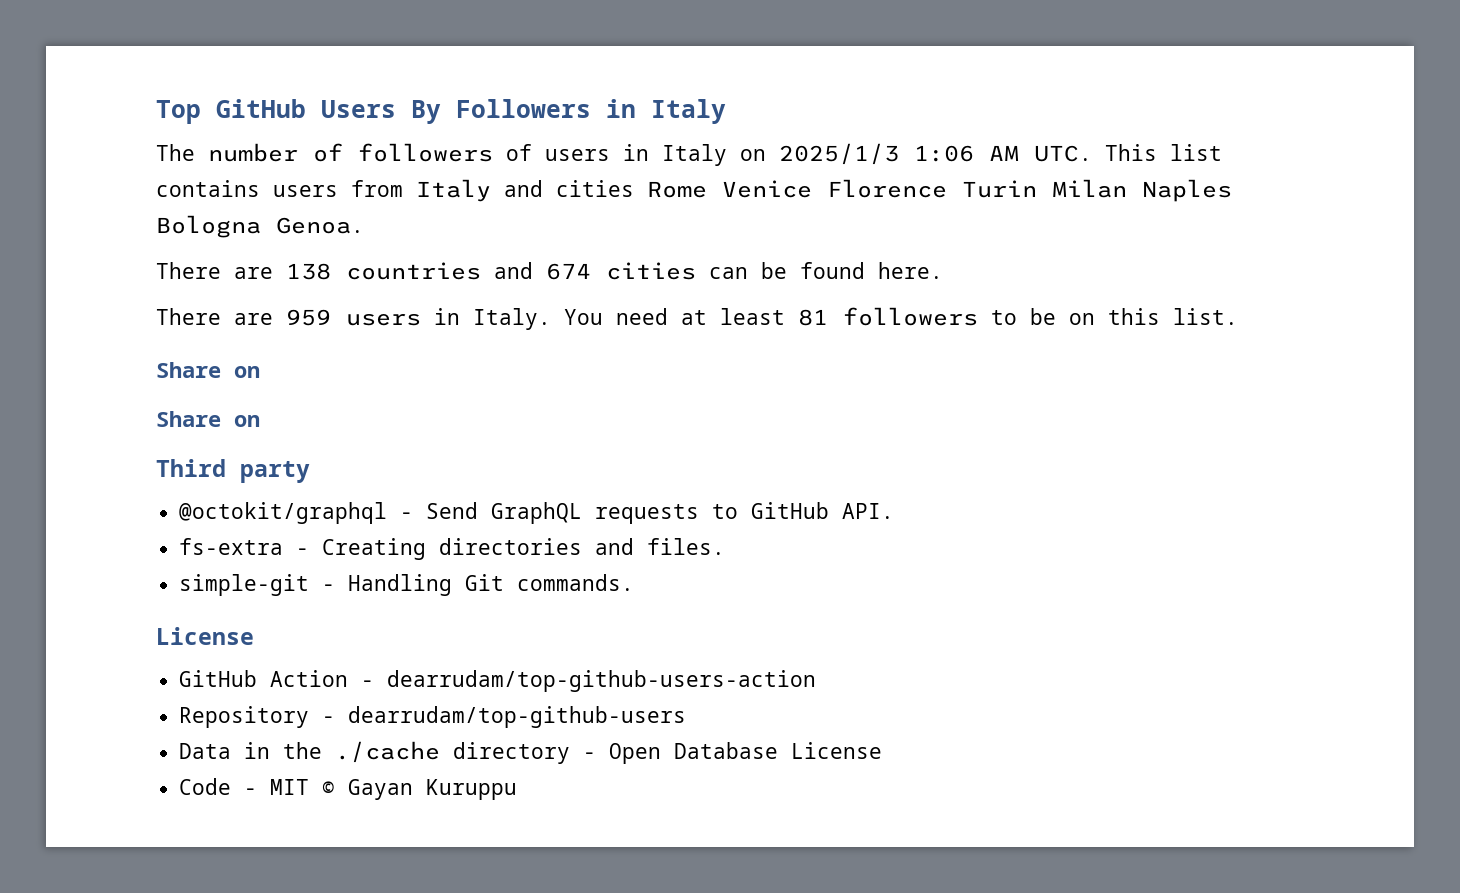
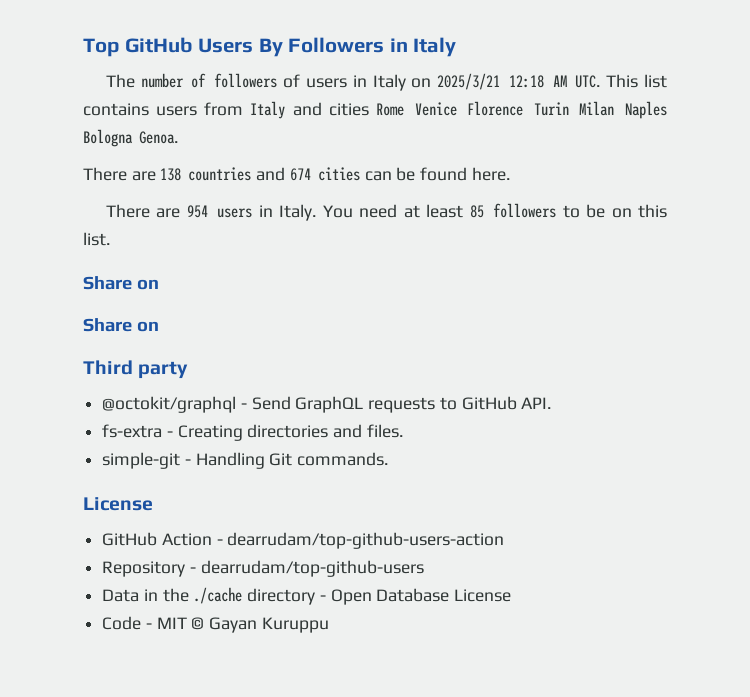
[779,143,974,165] 2025/1/3 1:06 -> [437,73,544,90] 2025/3/21 12:18
[286,309,331,326] 959 -> [186,205,208,218] 954
[798,309,828,326] 81 -> [469,205,484,218] 85

